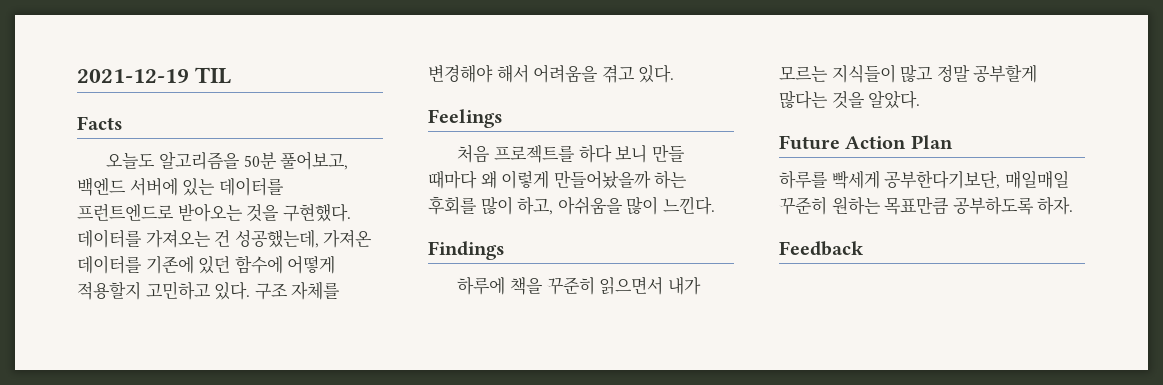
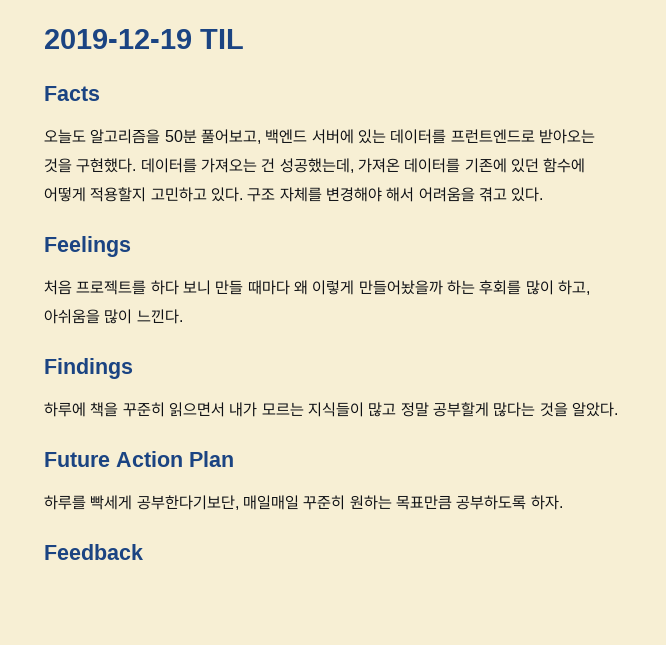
[77,69,189,83] 2021-12-19 -> [44,29,192,49] 2019-12-19

